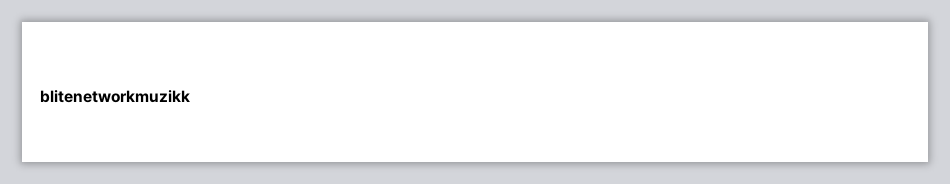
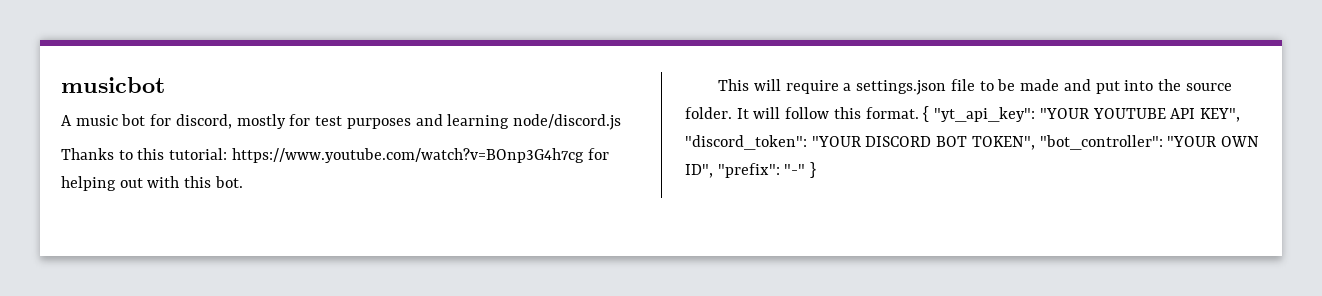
[40,90,190,103] blitenetworkmuzikk -> [61,77,165,93] [61,114,621,130] [61,148,609,163] [61,176,243,191] [718,79,1232,95] [685,106,1240,122] [685,135,1260,150] [685,162,817,178] musicbot // A music bot for discord, mostly for test purposes and learning node/discord.js // Thanks to this tutorial: https://www.youtube.com/watch?v=BOnp3G4h7cg for helping out with this bot. // This will require a settings.json file to be made and put into the source folder. It will follow this format. { "yt_api_key": "YOUR YOUTUBE API KEY", "discord_token": "YOUR DISCORD BOT TOKEN", "bot_controller": "YOUR OWN ID", "prefix": "-" }

